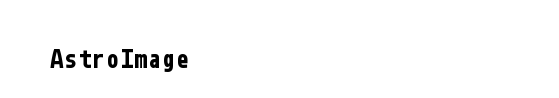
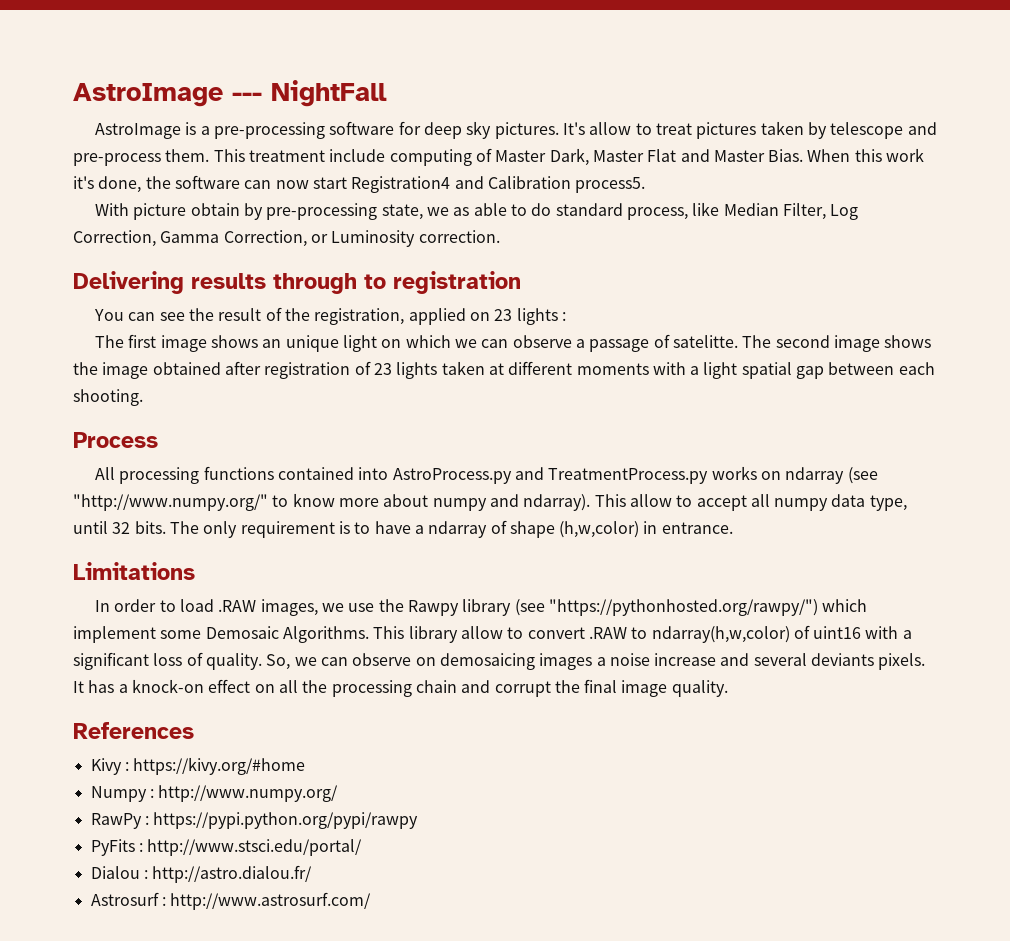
[49,49,189,72] AstroImage -> [73,80,387,107] [95,121,937,139] [73,148,925,166] [73,175,646,193] [95,202,859,220] [73,230,500,247] [73,271,521,294] [94,307,566,325] [95,334,932,352] [73,361,935,379] [73,389,143,406] [73,432,158,448] [95,466,878,484] [73,493,907,511] [73,520,733,538] [73,562,195,580] [95,599,868,616] [73,625,912,643] [73,652,926,670] [73,679,728,697] [73,722,194,739] [90,757,306,775] [90,785,339,802] [90,812,419,829] [90,839,363,856] [90,865,313,883] [90,892,372,910] AstroImage --- NightFall // AstroImage is a pre-processing software for deep sky pictures. It's allow to treat pictures taken by telescope and pre-process them. This treatment include computing of Master Dark, Master Flat and Master Bias. When this work it's done, the software can now start Registration4 and Calibration process5. // With picture obtain by pre-processing state, we as able to do standard process, like Median Filter, Log Correction, Gamma Correction, or Luminosity correction. // Delivering results through to registration // You can see the result of the registration, applied on 23 lights : // The first image shows an unique light on which we can observe a passage of satelitte. The second image shows the image obtained after registration of 23 lights taken at different moments with a light spatial gap between each shooting. // Process // All processing functions contained into AstroProcess.py and TreatmentProcess.py works on ndarray (see "http://www.numpy.org/" to know more about numpy and ndarray). This allow to accept all numpy data type, until 32 bits. The only requirement is to have a ndarray of shape (h,w,color) in entrance. // Limitations // In order to load .RAW images, we use the Rawpy library (see "https://pythonhosted.org/rawpy/") which implement some Demosaic Algorithms. This library allow to convert .RAW to ndarray(h,w,color) of uint16 with a significant loss of quality. So, we can observe on demosaicing images a noise increase and several deviants pixels. It has a knock-on effect on all the processing chain and corrupt the final image quality. // References // Kivy : https://kivy.org/#home // Numpy : http://www.numpy.org/ // RawPy : https://pypi.python.org/pypi/rawpy // PyFits : http://www.stsci.edu/portal/ // Dialou : http://astro.dialou.fr/ // Astrosurf : http://www.astrosurf.com/

